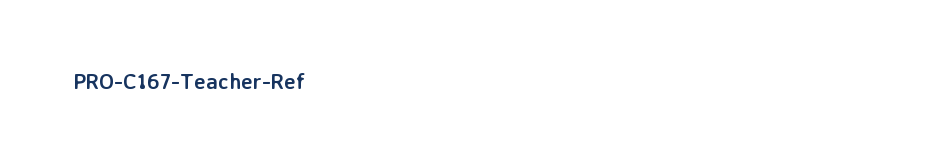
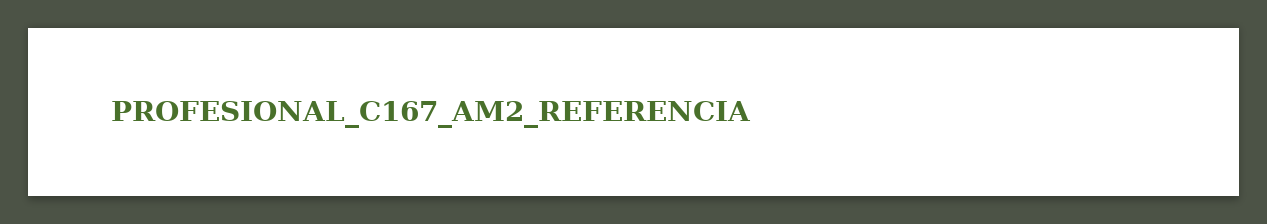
[73,73,305,89] PRO-C167-Teacher-Ref -> [111,101,751,128] PROFESIONAL_C167_AM2_REFERENCIA

